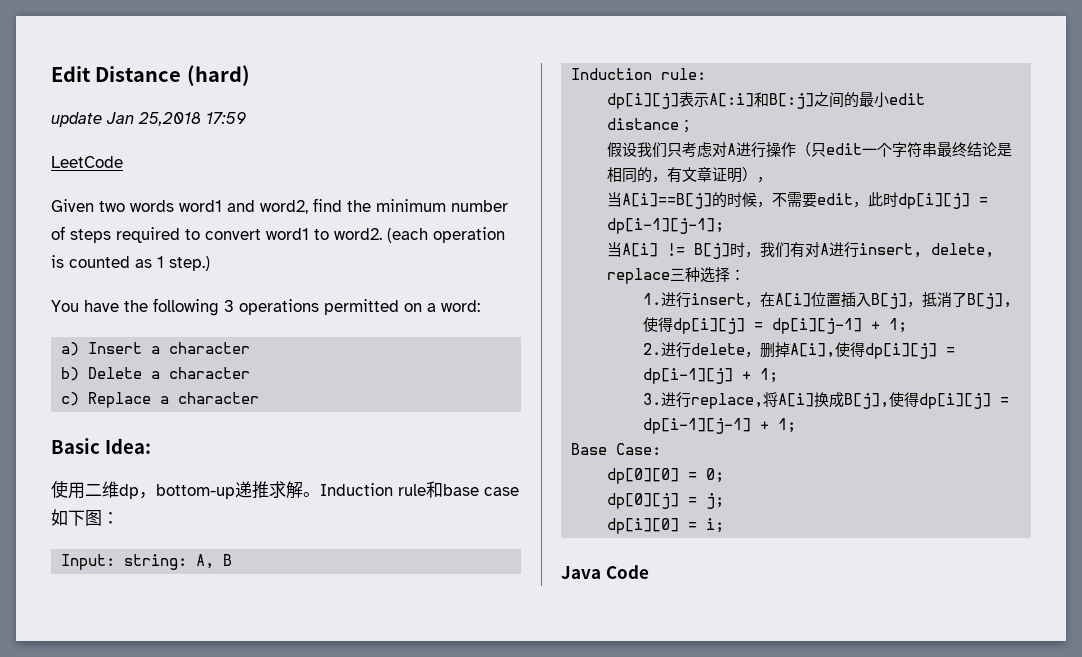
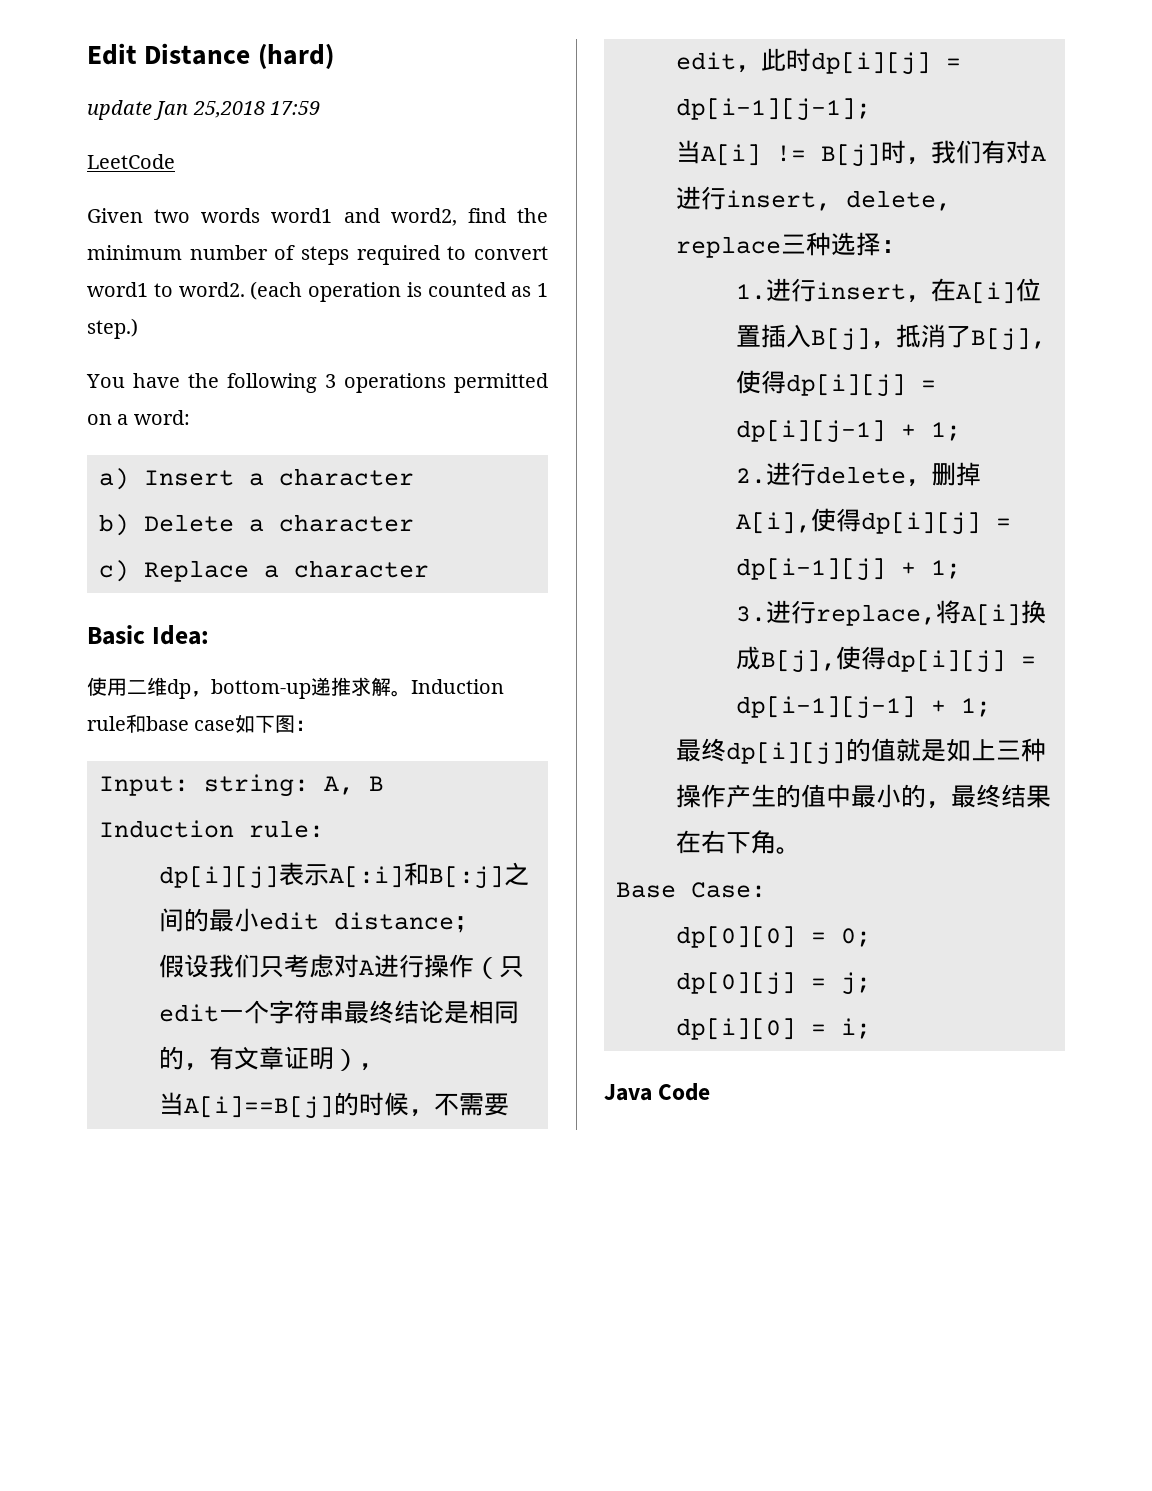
(797, 425) none -> [676,738,1046,765] [676,784,1051,809] [676,830,801,854] // 最终dp[i][j]的值就是如上三种操作产生的值中最小的，最终结果在右下角。

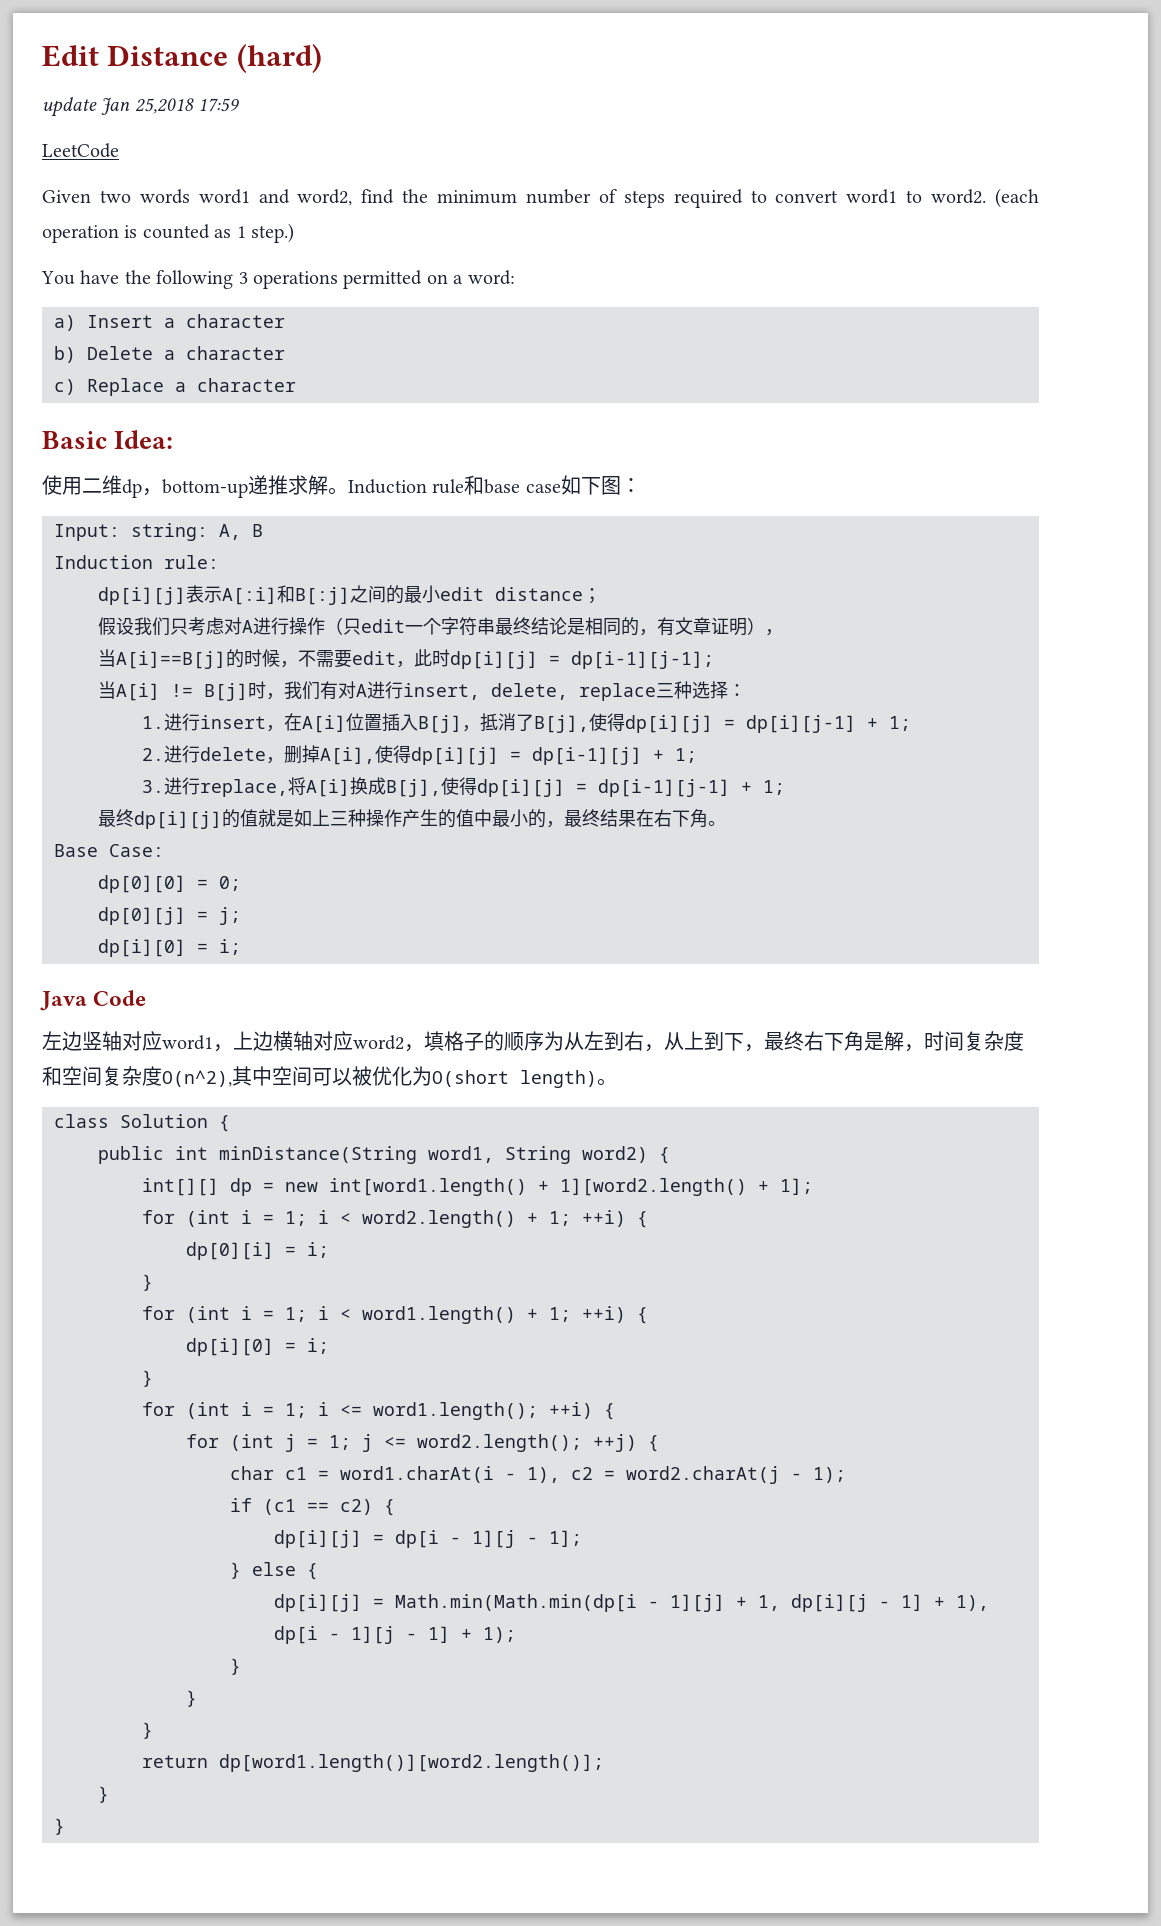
(711, 1092) none -> [42,1031,1024,1052] [42,1066,617,1088] [54,1114,230,1132] [98,1146,670,1164] [142,1178,813,1196] [142,1210,648,1228] [186,1242,329,1260] [142,1274,153,1291] [142,1306,648,1324] [186,1338,329,1356] [142,1370,153,1387] [142,1402,615,1420] [186,1434,659,1452] [230,1466,846,1484] [230,1498,395,1516] [274,1530,582,1548] [230,1562,318,1580] [274,1594,989,1612] [274,1626,516,1644] [230,1658,241,1675] [186,1690,197,1707] [142,1722,153,1739] [142,1754,604,1772] [98,1786,109,1803] [54,1818,65,1835] // 左边竖轴对应word1，上边横轴对应word2，填格子的顺序为从左到右，从上到下，最终右下角是解，时间复杂度和空间复杂度O(n^2),其中空间可以被优化为O(short length)。 // class Solution { // public int minDistance(String word1, String word2) { // int[][] dp = new int[word1.length() + 1][word2.length() + 1]; // for (int i = 1; i < word2.length() + 1; ++i) { // dp[0][i] = i; // } // for (int i = 1; i < word1.length() + 1; ++i) { // dp[i][0] = i; // } // for (int i = 1; i <= word1.length(); ++i) { // for (int j = 1; j <= word2.length(); ++j) { // char c1 = word1.charAt(i - 1), c2 = word2.charAt(j - 1); // if (c1 == c2) { // dp[i][j] = dp[i - 1][j - 1]; // } else { // dp[i][j] = Math.min(Math.min(dp[i - 1][j] + 1, dp[i][j - 1] + 1), dp[i - 1][j - 1] + 1); // } // } // } // return dp[word1.length()][word2.length()]; // } // }

